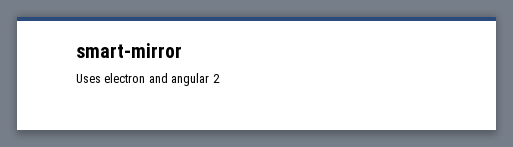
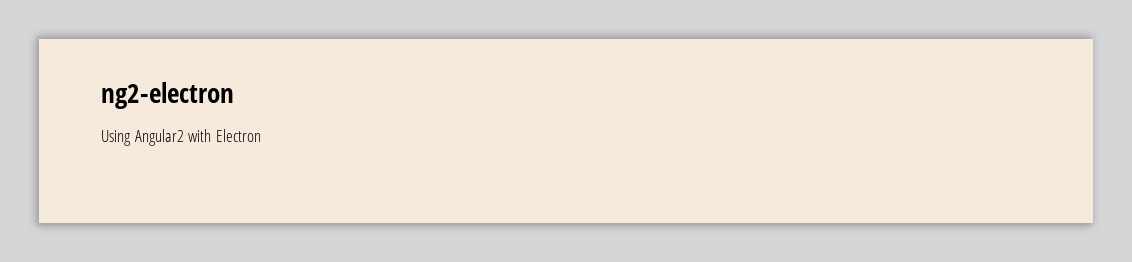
[76,43,182,58] [76,73,220,86] smart-mirror // Uses electron and angular 2 -> [101,82,234,109] [101,129,261,146] ng2-electron // Using Angular2 with Electron

